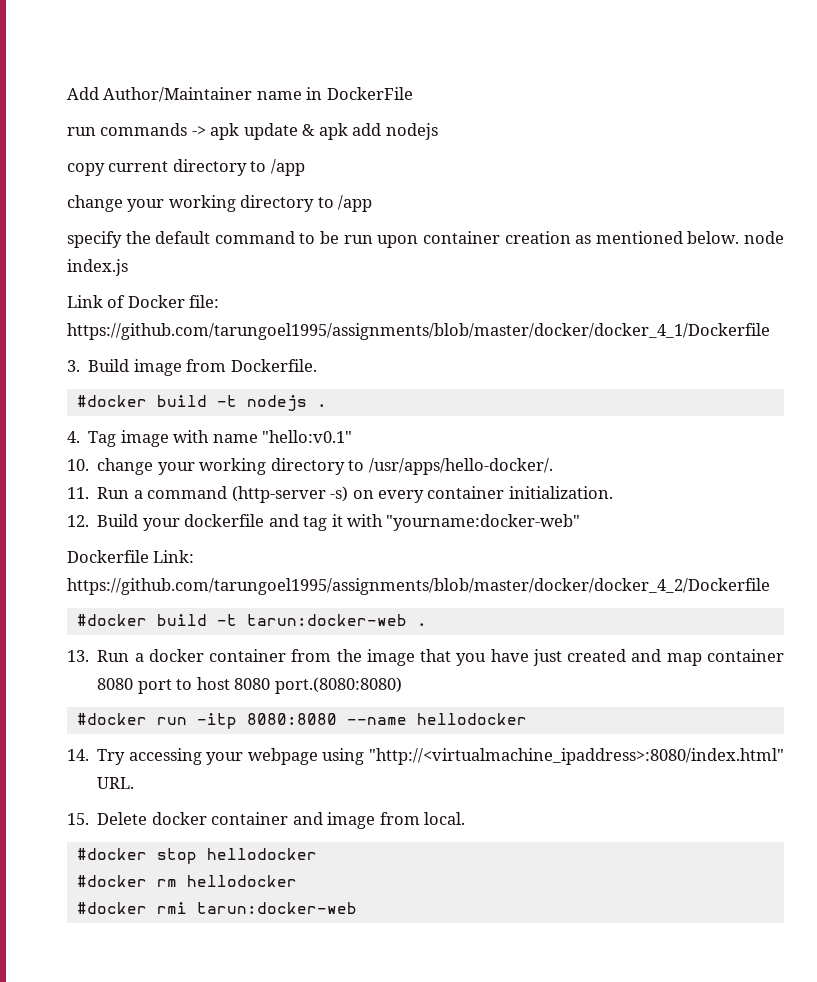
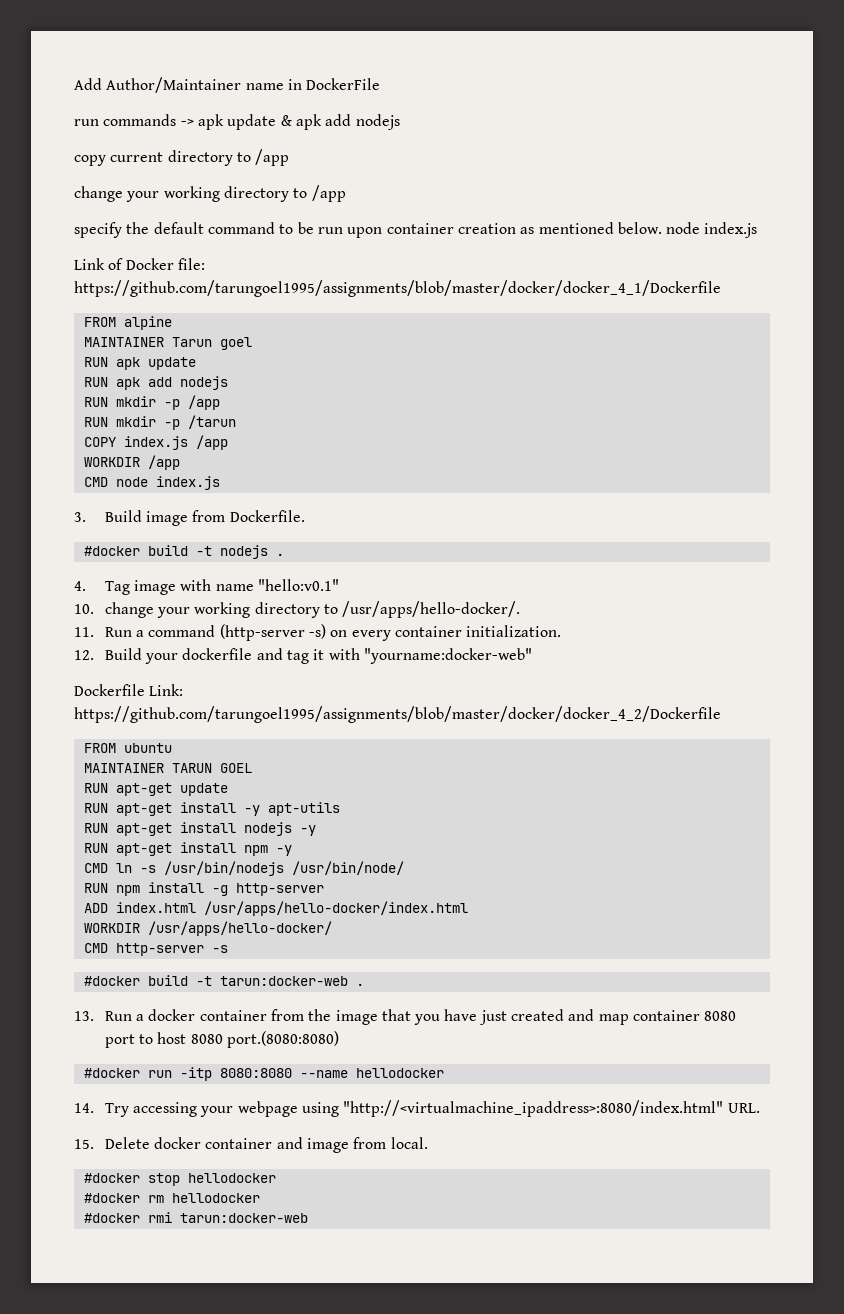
(770, 331) none -> [83,316,172,330] [83,337,252,350] [83,357,196,370] [83,376,228,390] [83,395,220,410] [83,415,236,430] [83,435,228,450] [83,455,180,470] [83,476,220,490] // FROM alpine // MAINTAINER Tarun goel // RUN apk update // RUN apk add nodejs // RUN mkdir -p /app // RUN mkdir -p /tarun // COPY index.js /app // WORKDIR /app // CMD node index.js
(770, 586) none -> [83,743,172,753] [83,763,252,773] [83,783,228,796] [83,802,340,816] [83,822,316,836] [83,842,292,856] [83,861,404,876] [83,882,324,896] [83,901,468,916] [83,921,332,936] [83,943,228,956] // FROM ubuntu // MAINTAINER TARUN GOEL // RUN apt-get update // RUN apt-get install -y apt-utils // RUN apt-get install nodejs -y // RUN apt-get install npm -y // CMD ln -s /usr/bin/nodejs /usr/bin/node/ // RUN npm install -g http-server // ADD index.html /usr/apps/hello-docker/index.html // WORKDIR /usr/apps/hello-docker/ // CMD http-server -s

